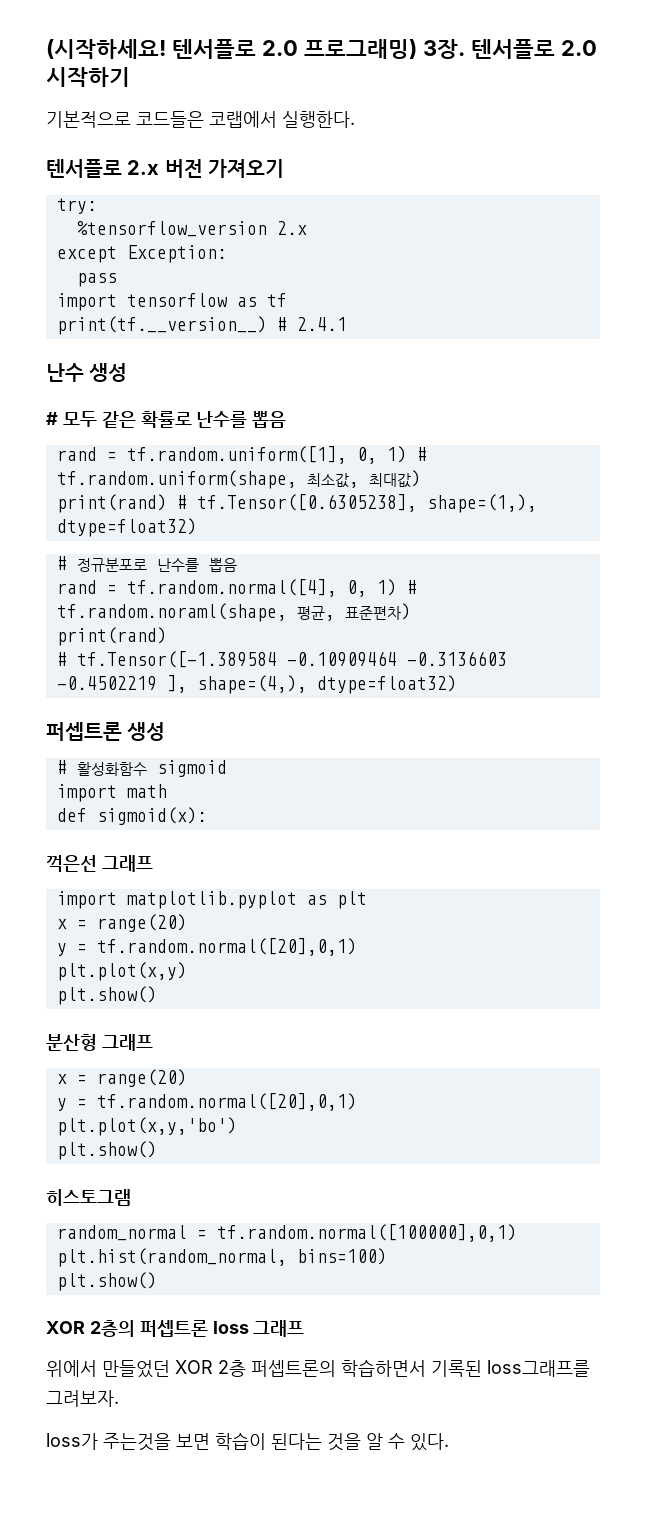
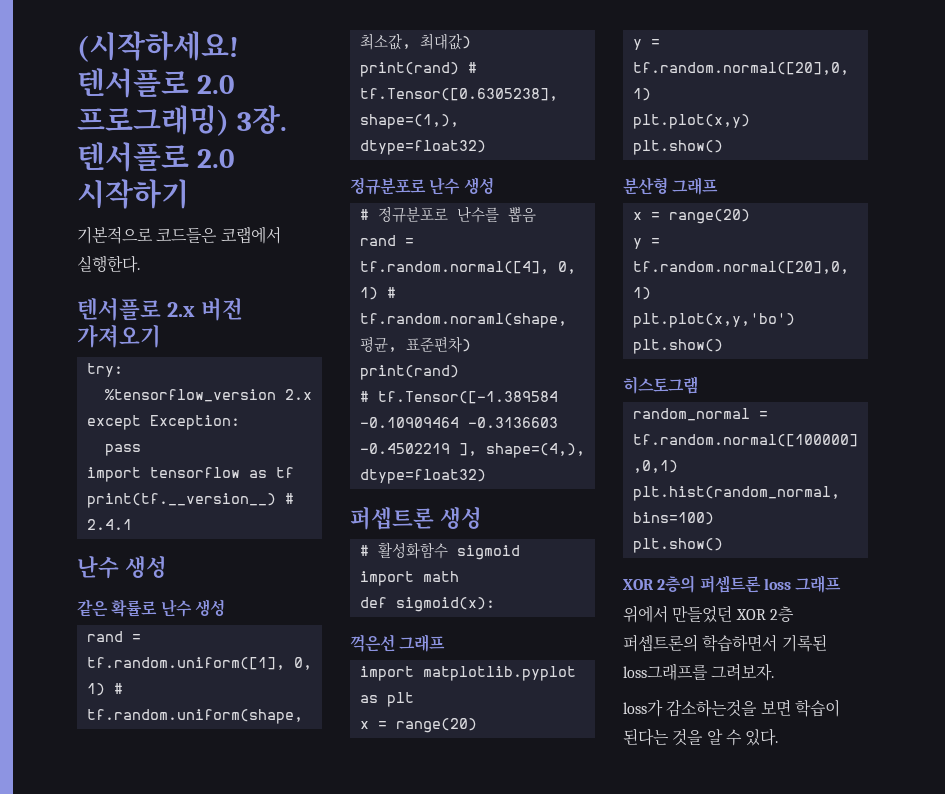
[46,411,287,428] # 모두 같은 확률로 난수를 뽑음 -> [77,599,225,617] 같은 확률로 난수 생성
(197, 527) none -> [350,177,494,195] // 정규분포로 난수 생성
[103,1433,171,1451] 주는것을 -> [666,699,758,717] 감소하는것을

